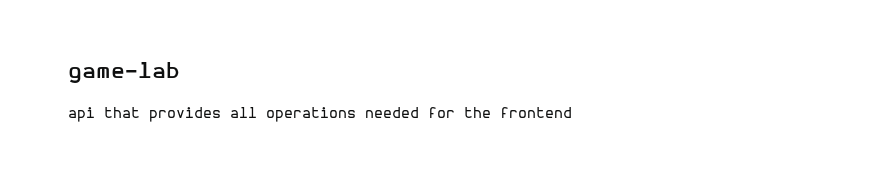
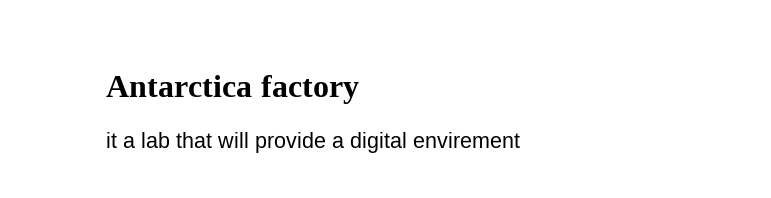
[68,62,180,83] [68,107,572,122] game-lab // api that provides all operations needed for the frontend -> [106,75,359,104] [106,132,520,153] Antarctica factory // it a lab that will provide a digital envirement

